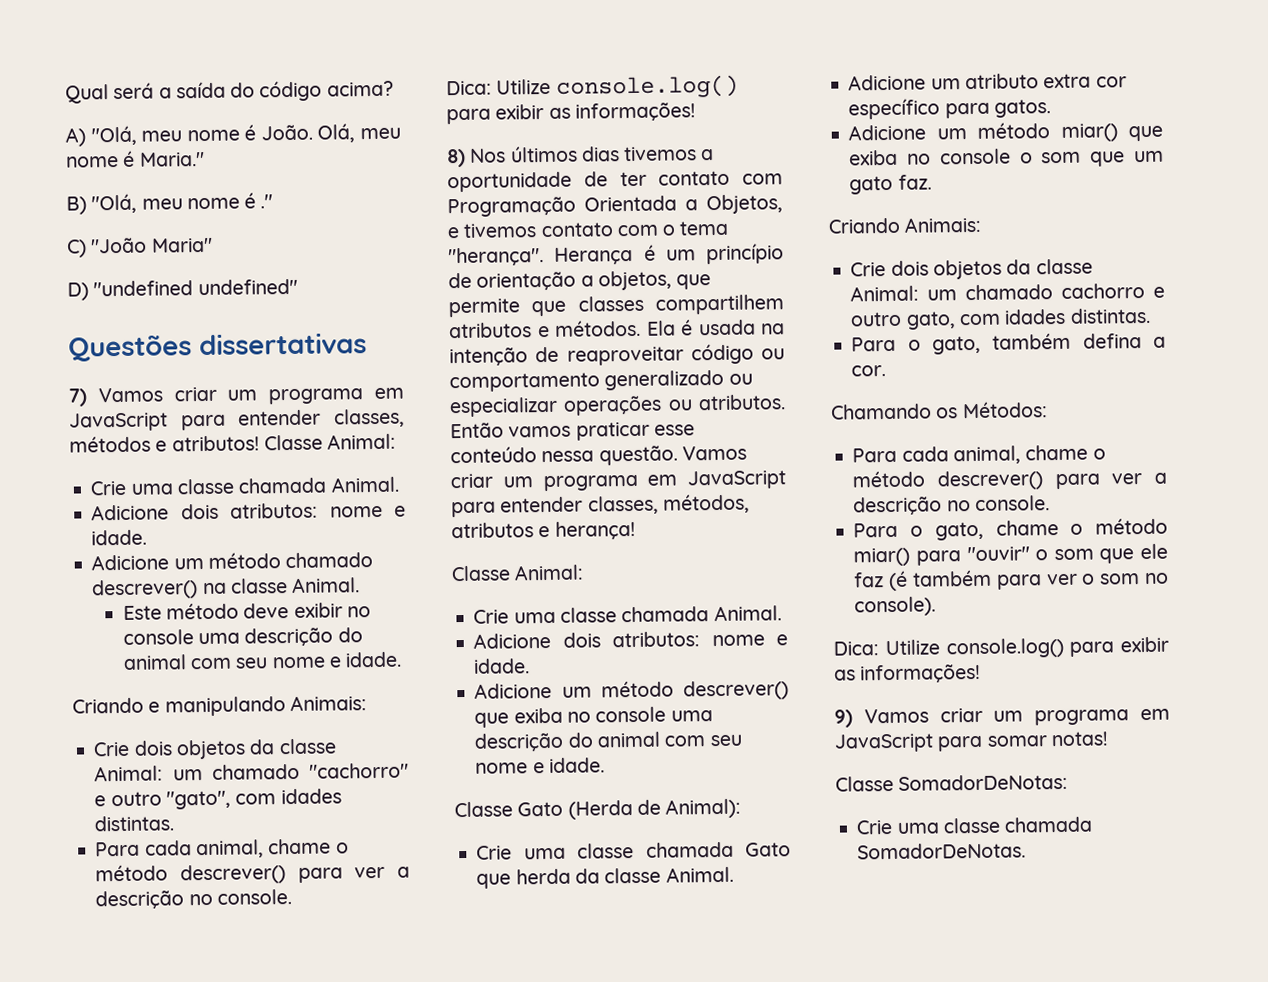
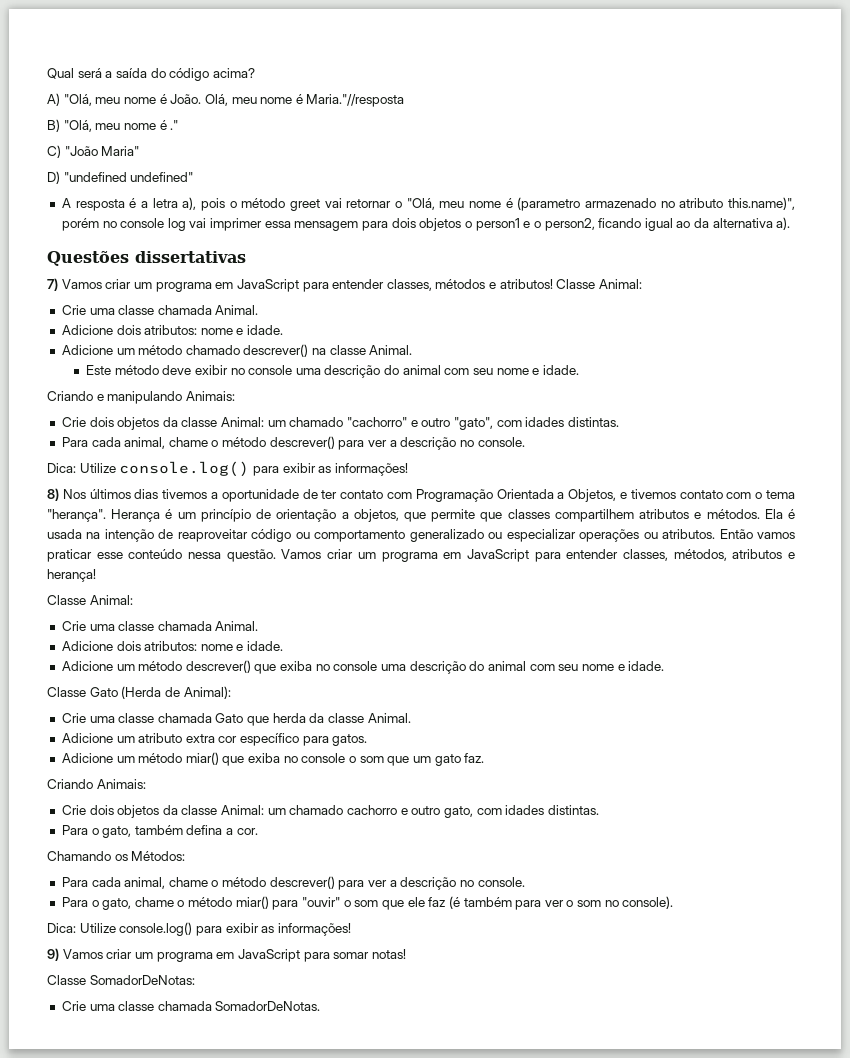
[139,152,205,167] Maria." -> [306,94,405,107] Maria."//resposta
(298, 287) none -> [61,197,796,211] [61,217,791,231] // A resposta é a letra a), pois o método greet vai retornar o "Olá, meu nome é (parametro armazenado no atributo this.name)", porém no console log vai imprimer essa mensagem para dois objetos o person1 e o person2, ficando igual ao da alternativa a).

